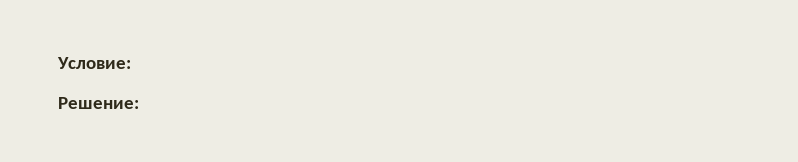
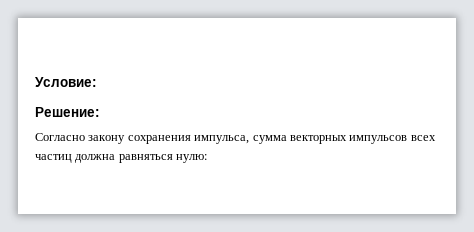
(139, 103) none -> [35,133,436,144] [35,154,208,163] // Согласно закону сохранения импульса, сумма векторных импульсов всех частиц должна равняться нулю:

